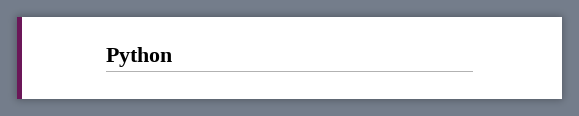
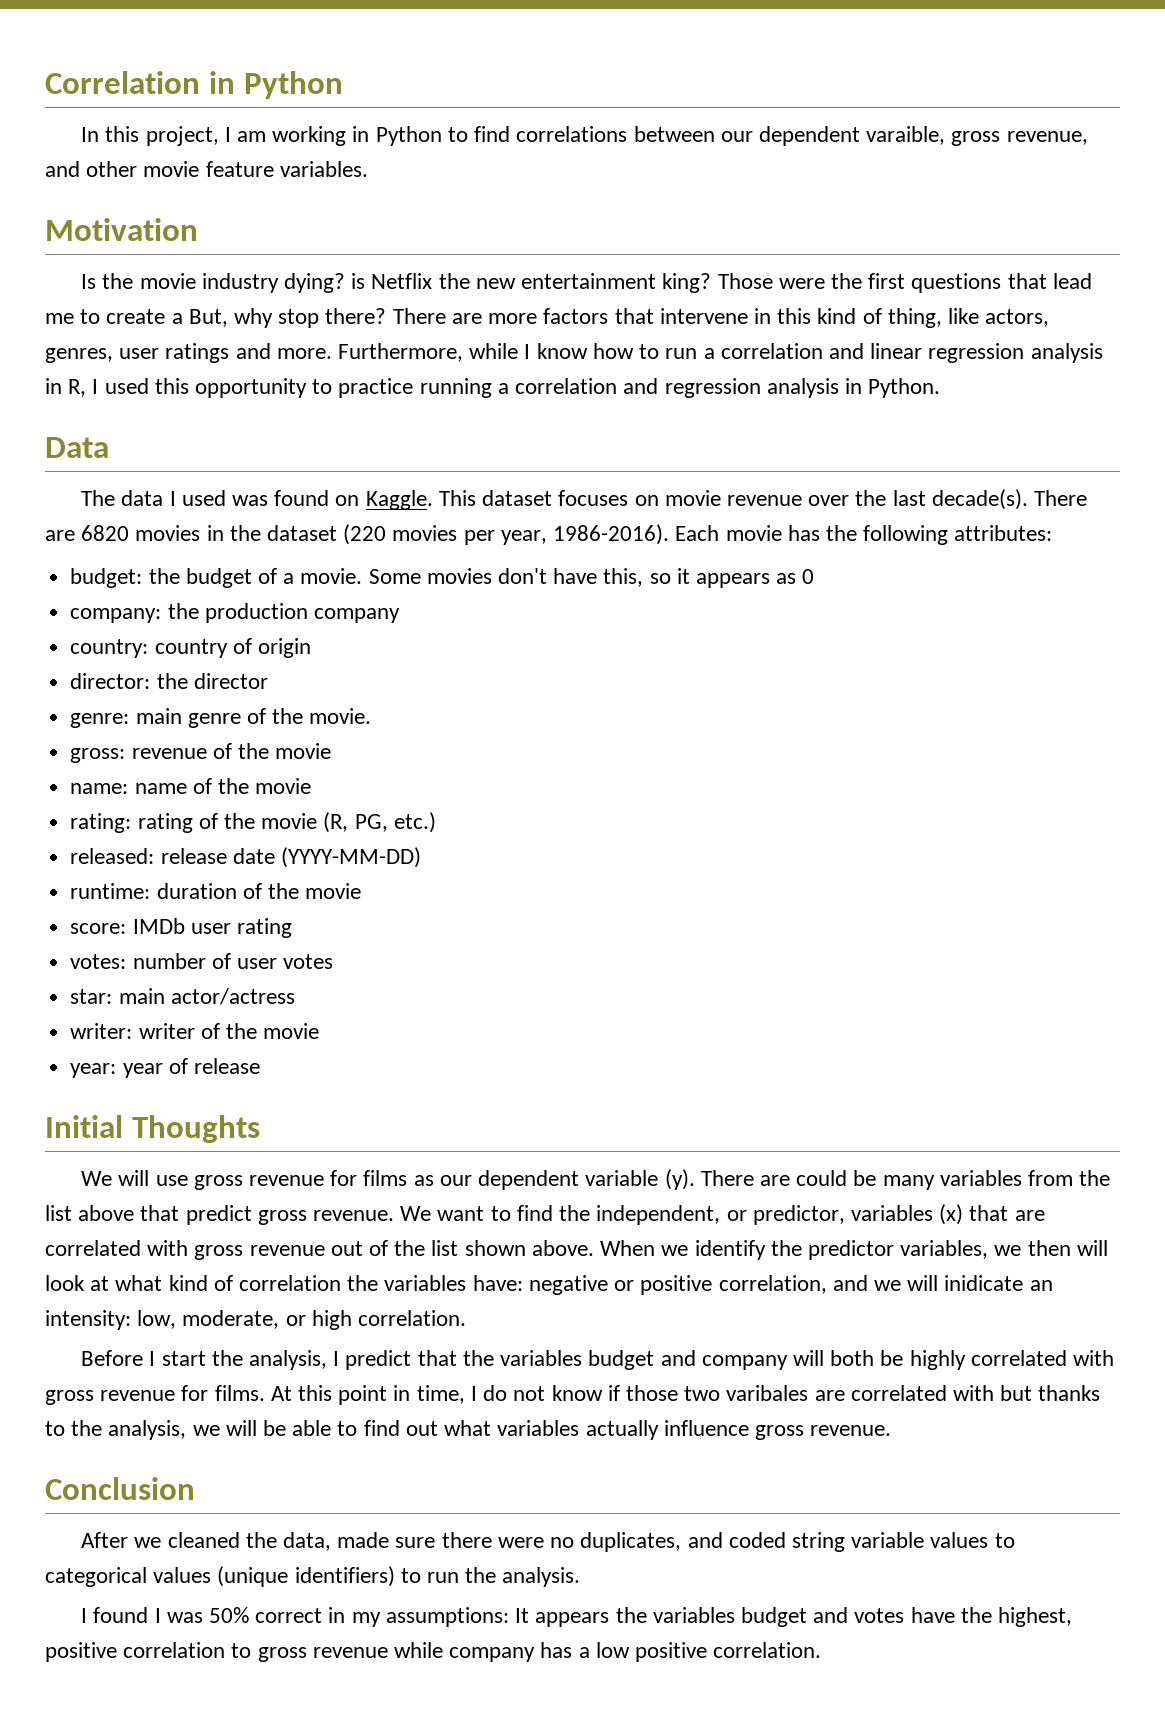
[106,47,172,67] Python -> [45,71,343,99] [81,126,1088,146] [45,161,368,177] [45,218,198,241] [81,273,1092,293] [45,308,1050,328] [45,343,1103,363] [45,378,941,398] [45,437,109,458] [81,489,1088,510] [45,524,1053,545] [70,568,815,588] [70,603,400,623] [70,638,311,658] [70,673,268,689] [70,708,372,728] [70,743,332,763] [70,778,312,794] [70,812,436,833] [70,847,421,868] [70,883,362,899] [70,918,292,938] [70,953,334,969] [70,988,295,1005] [70,1023,320,1039] [70,1058,260,1078] [45,1115,260,1143] [81,1169,1111,1190] [45,1204,1045,1225] [45,1240,1108,1260] [45,1275,1053,1295] [45,1310,467,1330] [81,1350,1115,1370] [45,1385,1101,1405] [45,1420,892,1440] [45,1477,195,1500] [81,1532,1015,1552] [45,1566,581,1587] [81,1607,1073,1627] [45,1642,822,1662] Correlation in Python // In this project, I am working in Python to find correlations between our dependent varaible, gross revenue, and other movie feature variables. // Motivation // Is the movie industry dying? is Netflix the new entertainment king? Those were the first questions that lead me to create a But, why stop there? There are more factors that intervene in this kind of thing, like actors, genres, user ratings and more. Furthermore, while I know how to run a correlation and linear regression analysis in R, I used this opportunity to practice running a correlation and regression analysis in Python. // Data // The data I used was found on Kaggle. This dataset focuses on movie revenue over the last decade(s). There are 6820 movies in the dataset (220 movies per year, 1986-2016). Each movie has the following attributes: // budget: the budget of a movie. Some movies don't have this, so it appears as 0 // company: the production company // country: country of origin // director: the director // genre: main genre of the movie. // gross: revenue of the movie // name: name of the movie // rating: rating of the movie (R, PG, etc.) // released: release date (YYYY-MM-DD) // runtime: duration of the movie // score: IMDb user rating // votes: number of user votes // star: main actor/actress // writer: writer of the movie // year: year of release // Initial Thoughts // We will use gross revenue for films as our dependent variable (y). There are could be many variables from the list above that predict gross revenue. We want to find the independent, or predictor, variables (x) that are correlated with gross revenue out of the list shown above. When we identify the predictor variables, we then will look at what kind of correlation the variables have: negative or positive correlation, and we will inidicate an intensity: low, moderate, or high correlation. // Before I start the analysis, I predict that the variables budget and company will both be highly correlated with gross revenue for films. At this point in time, I do not know if those two varibales are correlated with but thanks to the analysis, we will be able to find out what variables actually influence gross revenue. // Conclusion // After we cleaned the data, made sure there were no duplicates, and coded string variable values to categorical values (unique identifiers) to run the analysis. // I found I was 50% correct in my assumptions: It appears the variables budget and votes have the highest, positive correlation to gross revenue while company has a low positive correlation.

